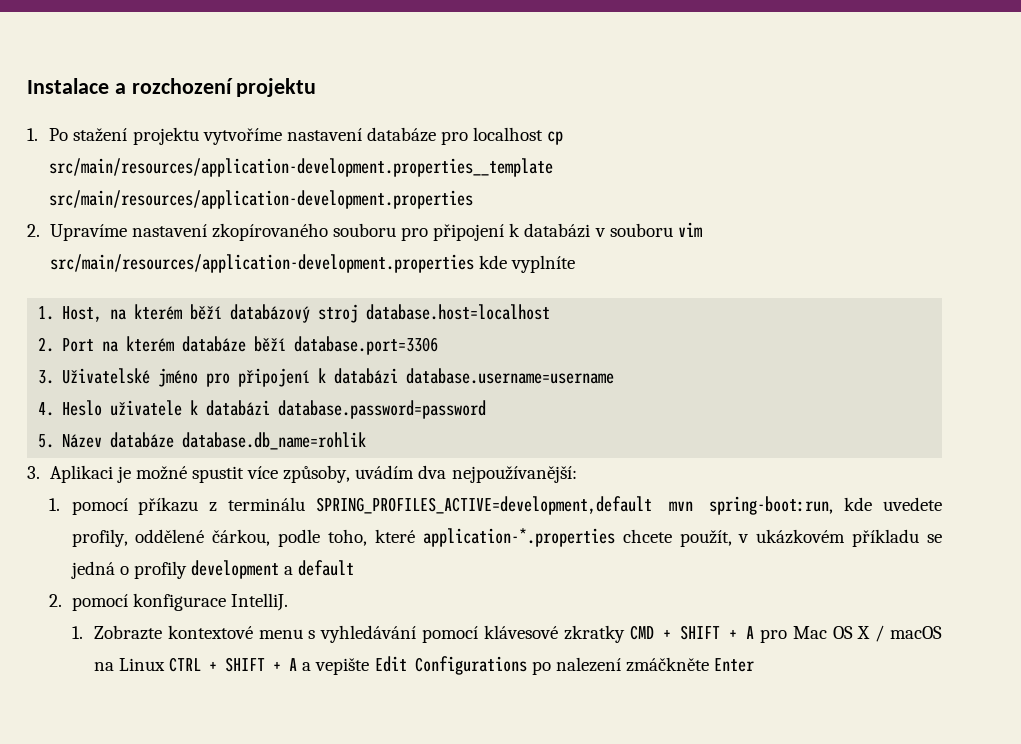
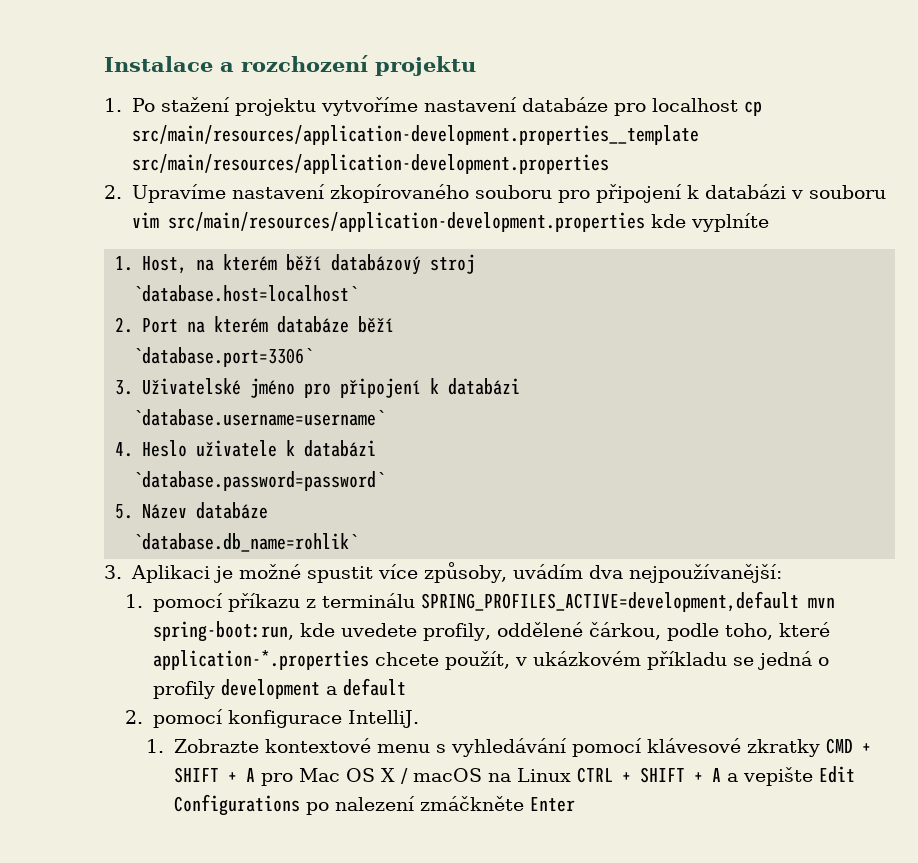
[366,304,551,320] database.host=localhost -> [133,285,359,302] // `database.host=localhost`
[294,336,439,355] database.port=3306 -> [133,347,314,367] // `database.port=3306`
[406,368,615,384] database.username=username -> [133,409,386,426] // `database.username=username`
[278,400,487,419] database.password=password -> [133,471,386,491] // `database.password=password`
[182,432,367,450] database.db_name=rohlik -> [133,533,359,552] // `database.db_name=rohlik`

